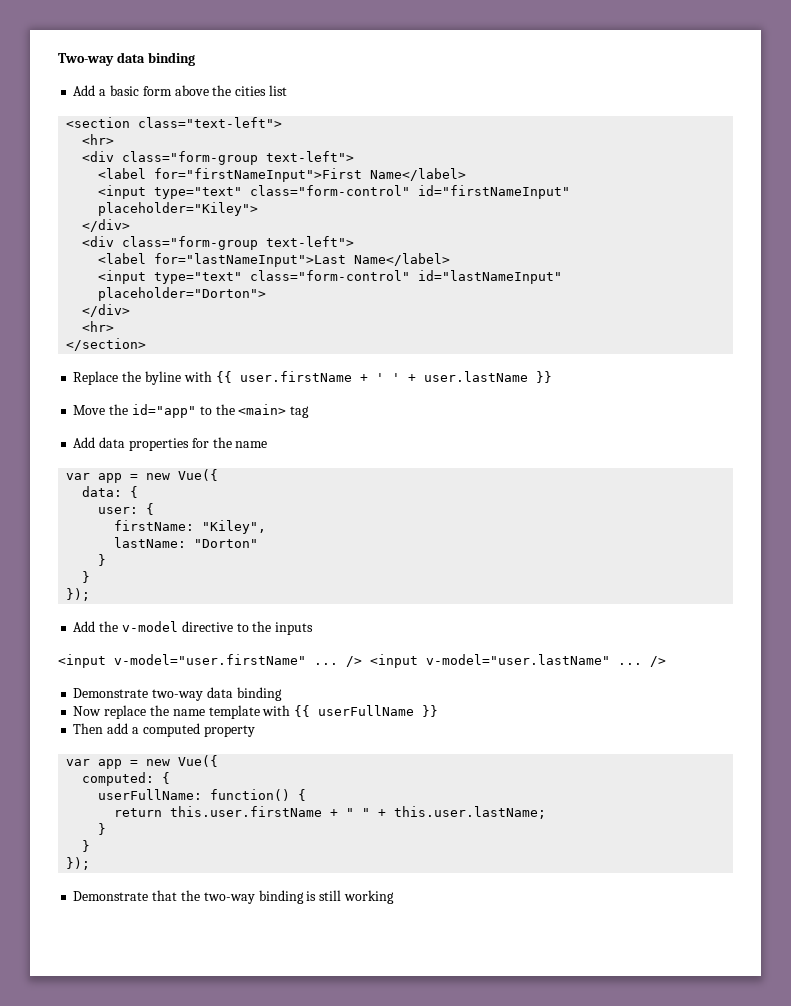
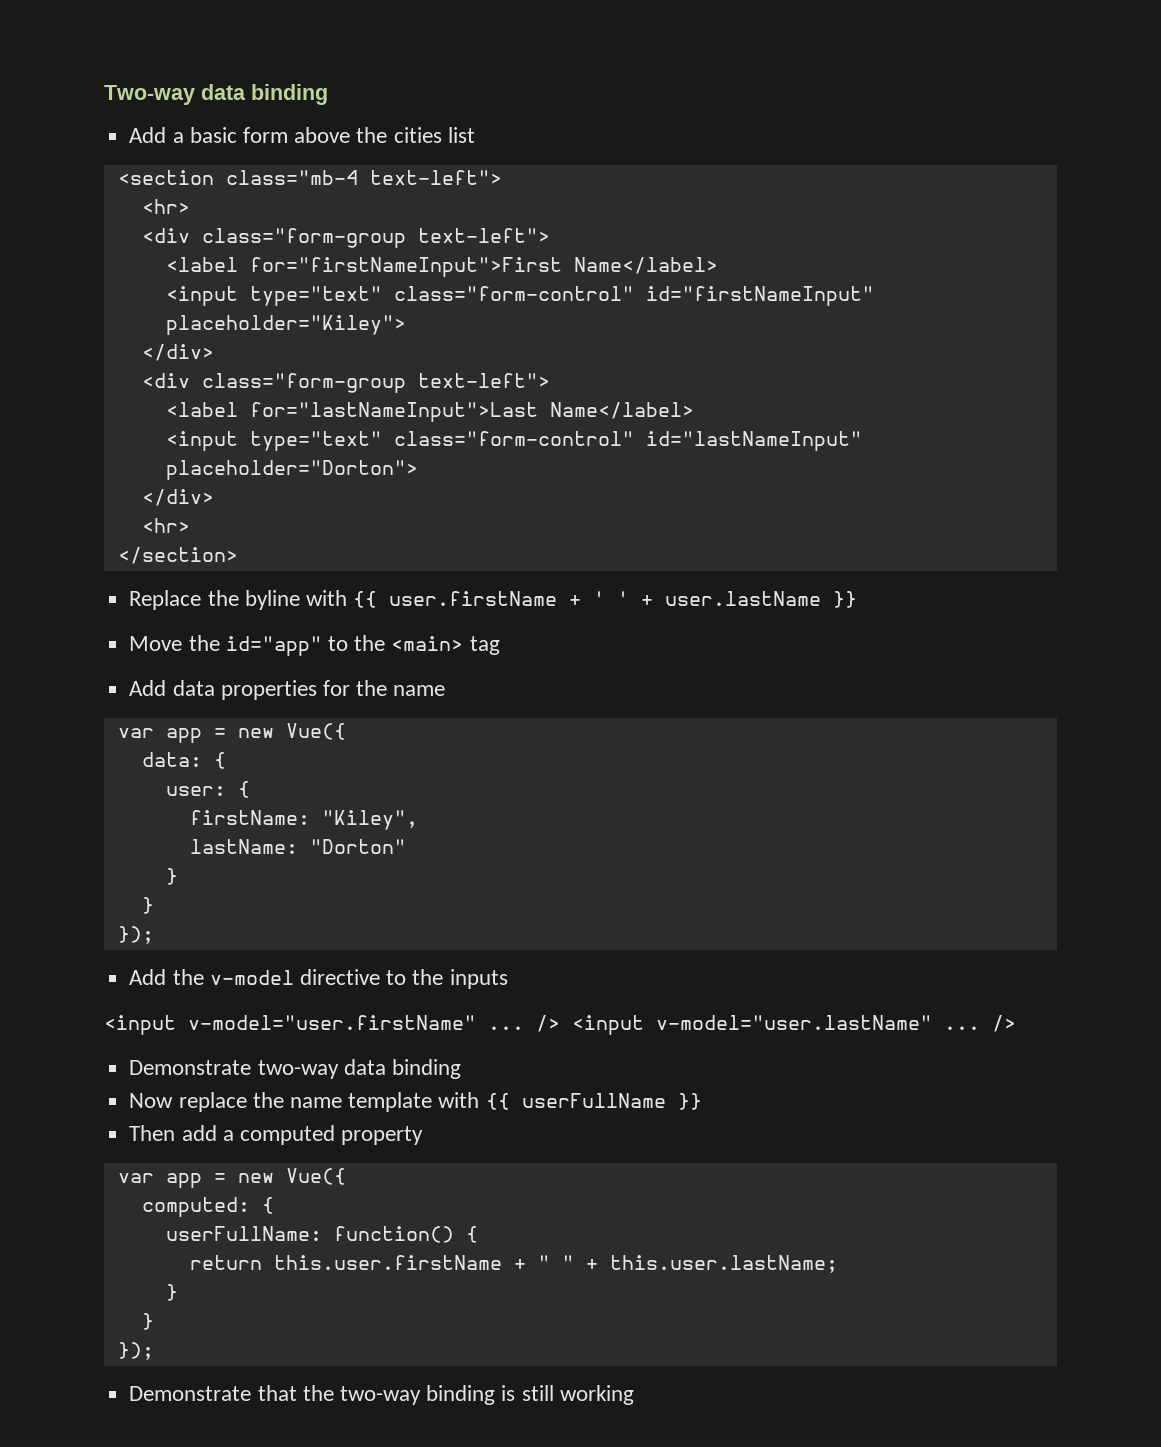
[138,117,283,128] class="text-left"> -> [225,170,502,185] class="mb-4 text-left">

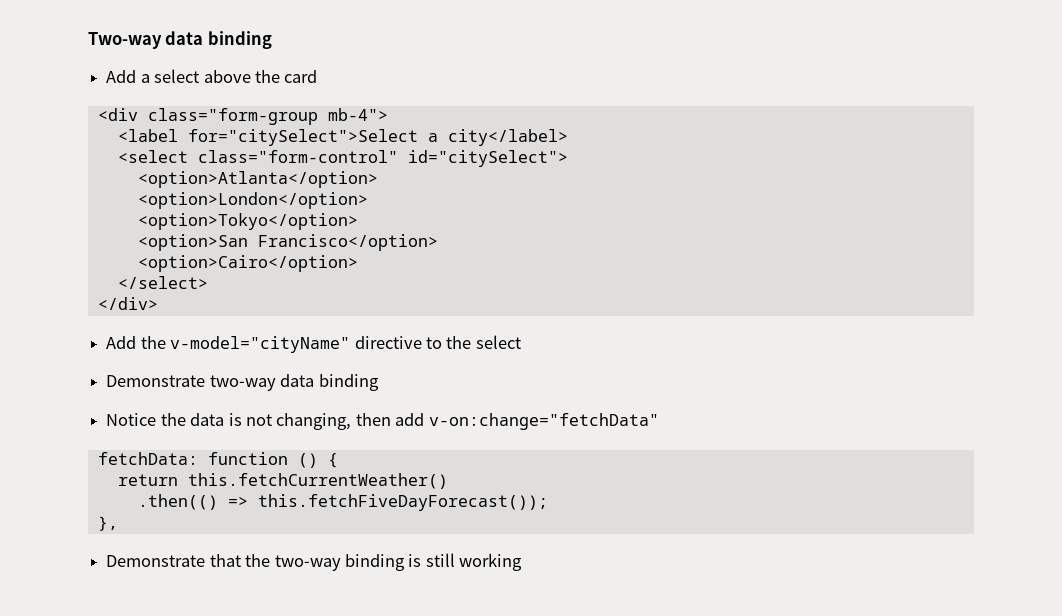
[189,127,475,143] [117,170,502,185] [141,199,190,214] [141,228,550,248] [165,257,718,277] [165,286,874,306] [165,315,406,335] [141,344,214,361] [141,373,550,393] [165,402,694,422] [165,431,862,451] [165,460,418,480] [141,489,214,506] [141,518,190,533] [117,547,238,564] [129,590,858,610] [129,635,500,656] [129,680,446,700] [117,723,346,743] [141,752,226,769] [165,781,250,798] [189,810,418,830] [189,839,406,854] [165,868,178,885] [141,897,154,914] [117,926,154,944] basic form above the cities list // <section class="mb-4 text-left"> // <hr> // <div class="form-group text-left"> // <label for="firstNameInput">First Name</label> // <input type="text" class="form-control" id="firstNameInput" placeholder="Kiley"> // </div> // <div class="form-group text-left"> // <label for="lastNameInput">Last Name</label> // <input type="text" class="form-control" id="lastNameInput" placeholder="Dorton"> // </div> // <hr> // </section> // Replace the byline with {{ user.firstName + ' ' + user.lastName }} // Move the id="app" to the <main> tag // Add data properties for the name // var app = new Vue({ // data: { // user: { // firstName: "Kiley", // lastName: "Dorton" // } // } // }); -> [154,69,318,83] [97,108,388,125] [117,129,568,146] [117,150,568,167] [137,171,378,188] [137,192,368,209] [137,213,358,230] [137,234,438,251] [137,255,358,272] [117,276,208,289] [97,297,158,310] select above the card // <div class="form-group mb-4"> // <label for="citySelect">Select a city</label> // <select class="form-control" id="citySelect"> // <option>Atlanta</option> // <option>London</option> // <option>Tokyo</option> // <option>San Francisco</option> // <option>Cairo</option> // </select> // </div>
[209,970,294,985] v-model -> [170,336,351,353] v-model="cityName"
[449,969,508,989] [104,1015,1016,1035] [129,1059,461,1079] [129,1092,702,1112] [129,1125,424,1145] [117,1168,346,1188] [141,1197,274,1217] [165,1226,478,1243] [189,1255,838,1273] [165,1284,178,1301] [141,1313,154,1330] [117,1342,154,1360] inputs // <input v-model="user.firstName" ... /> <input v-model="user.lastName" ... /> // Demonstrate two-way data binding // Now replace the name template with {{ userFullName }} // Then add a computed property // var app = new Vue({ // computed: { // userFullName: function() { // return this.user.firstName + " " + this.user.lastName; // } // } // }); -> [475,335,521,349] [106,374,379,391] [106,413,659,430] [97,452,338,468] [117,473,448,489] [137,494,548,511] [97,516,118,531] select // Demonstrate two-way data binding // Notice the data is not changing, then add v-on:change="fetchData" // fetchData: function () { // return this.fetchCurrentWeather() // .then(() => this.fetchFiveDayForecast()); // },

